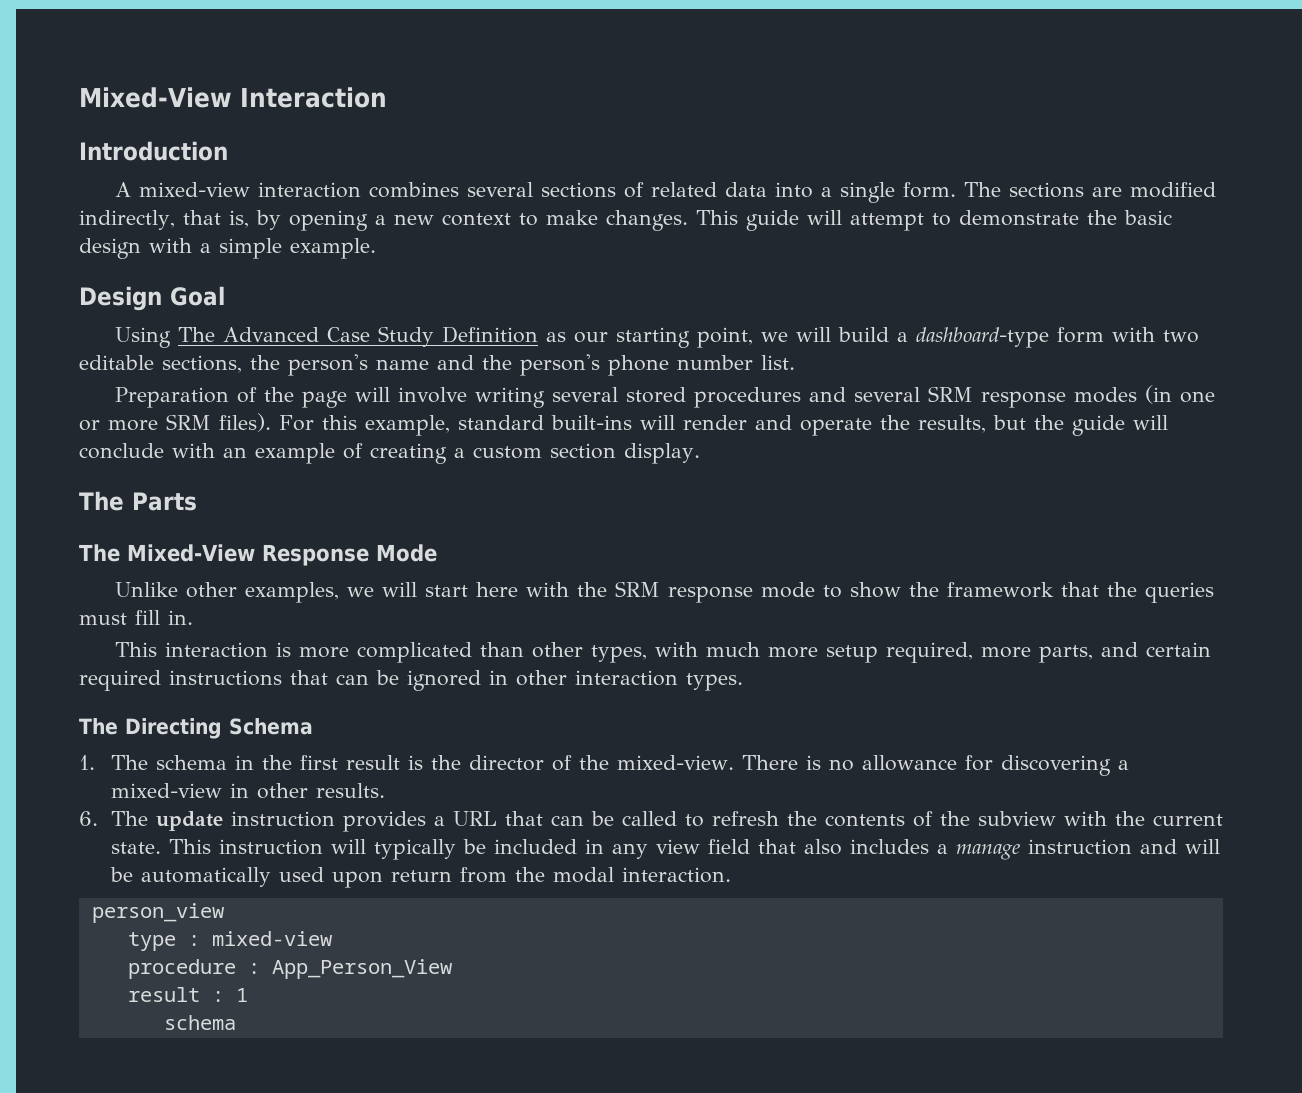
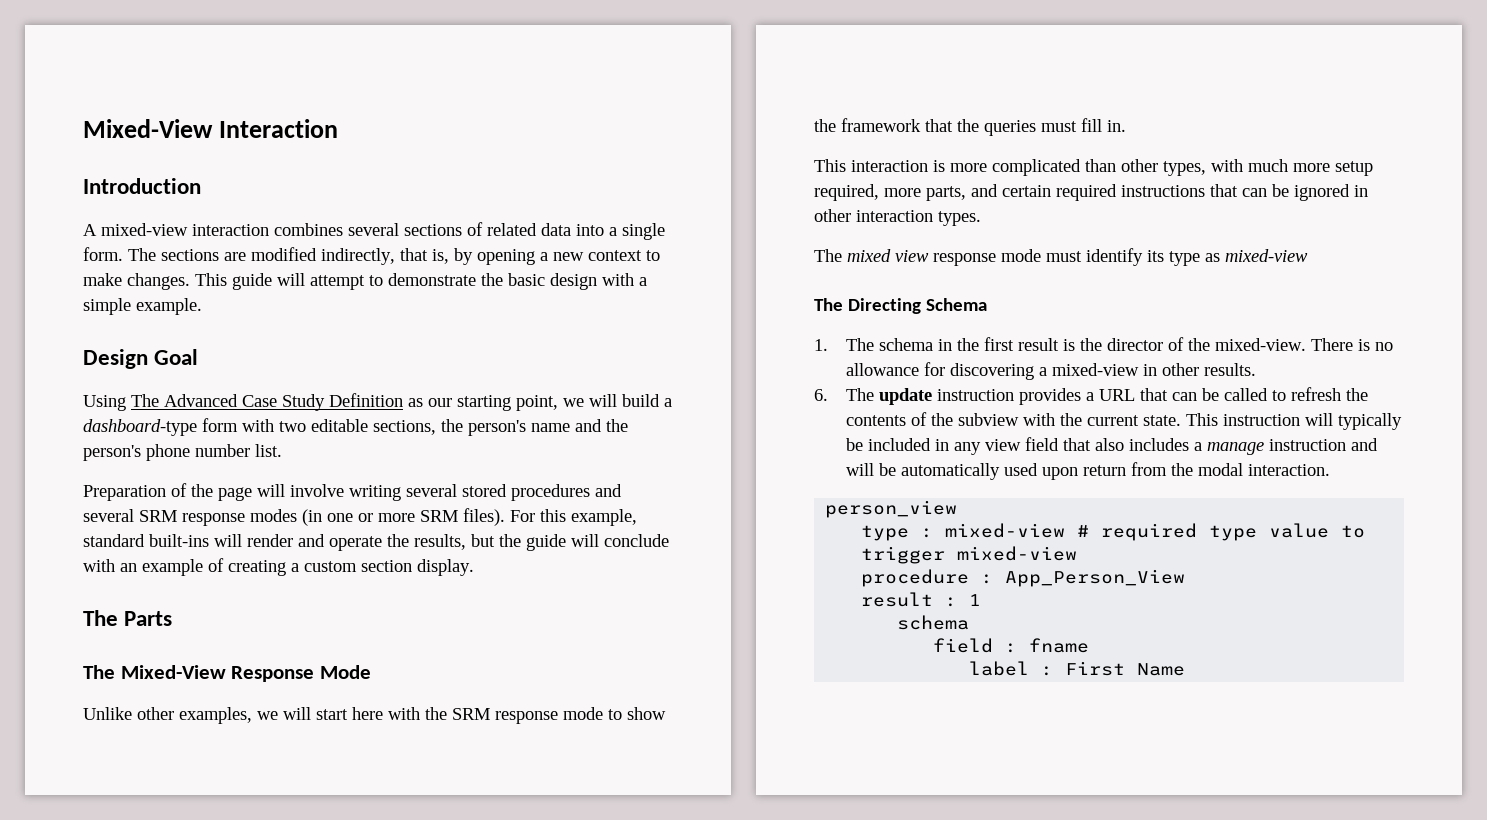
(743, 682) none -> [814,248,1308,266] // The mixed view response mode must identify its type as mixed-view
(332, 938) none -> [1077,523,1366,541] [861,546,1078,564] # required type value to trigger mixed-view
(236, 1022) none -> [933,638,1090,653] [969,661,1186,676] // field : fname // label : First Name

